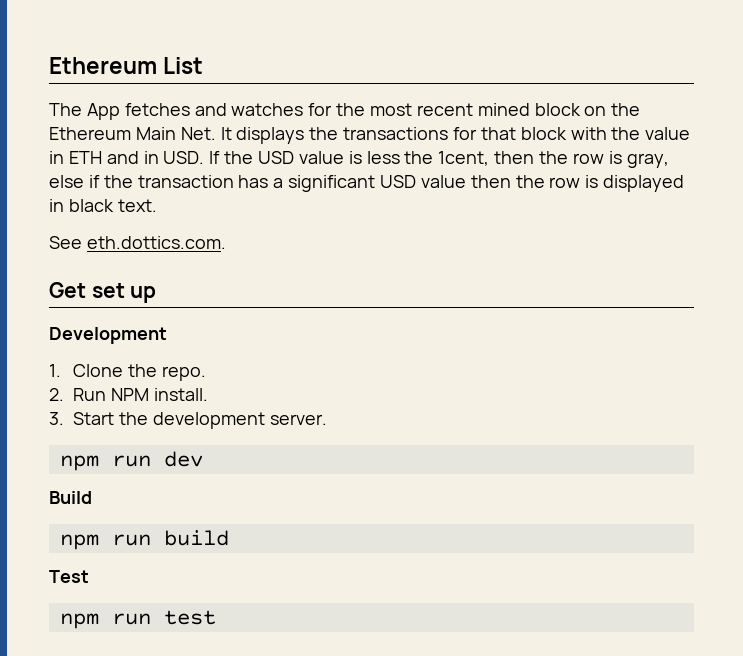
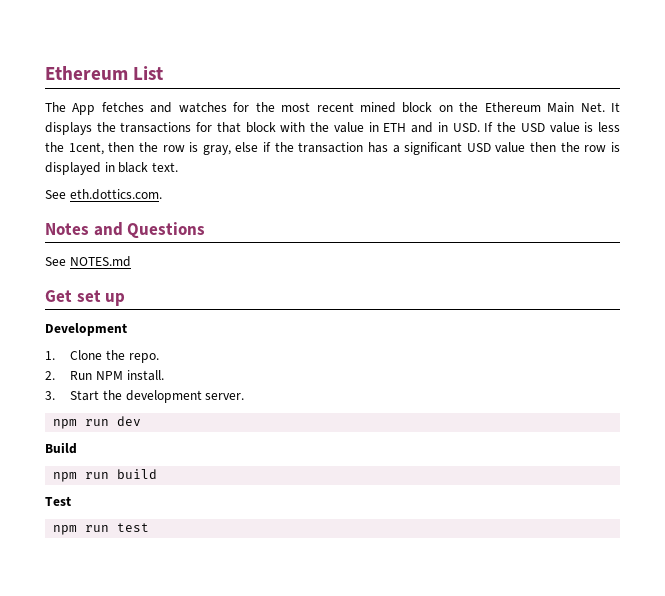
(226, 242) none -> [45,222,206,239] [45,256,131,267] // Notes and Questions // See NOTES.md

